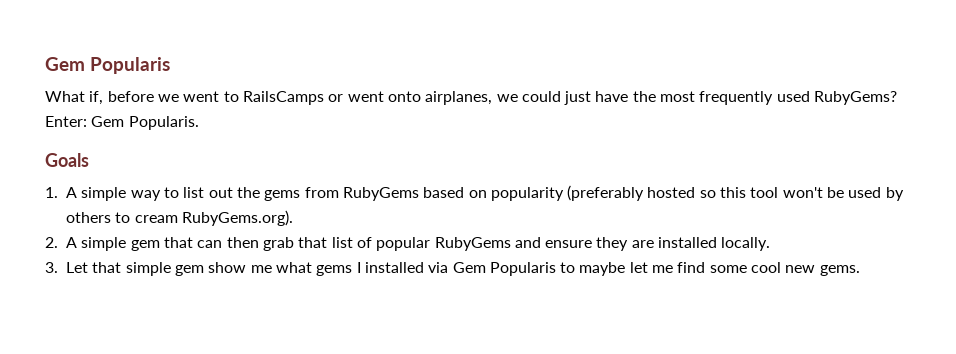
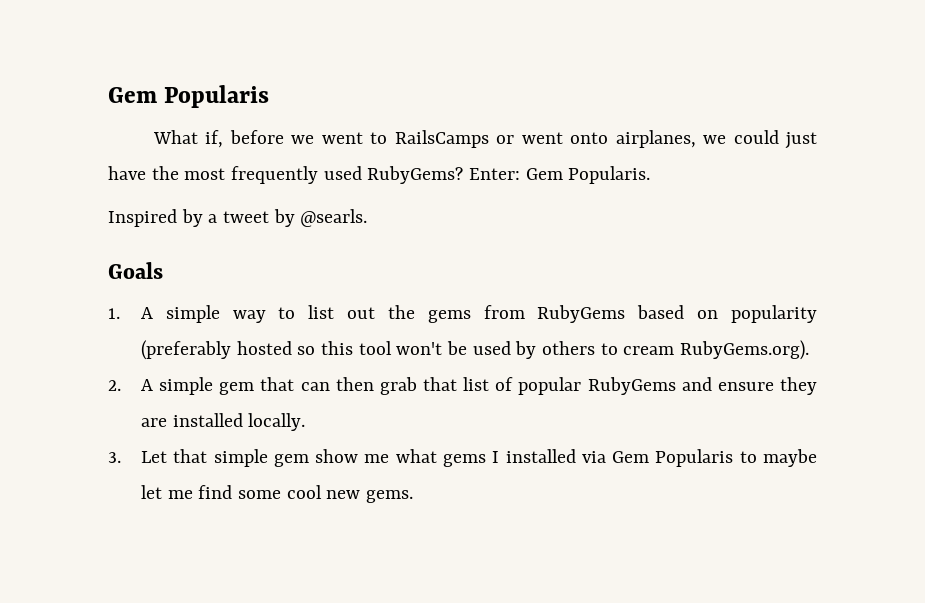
(199, 123) none -> [108,209,368,227] // Inspired by a tweet by @searls.

